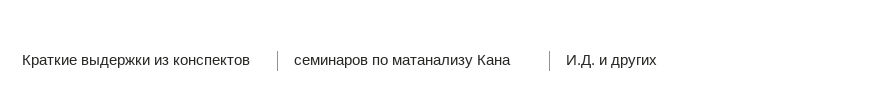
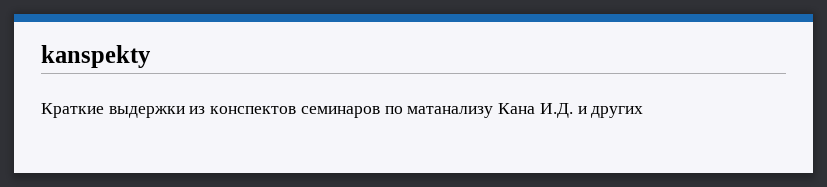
(22, 61) none -> [41,45,151,68] kanspekty //

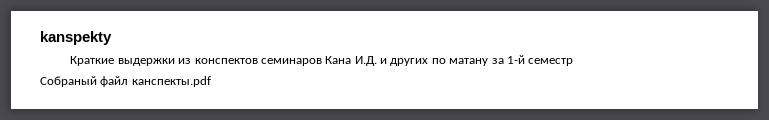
[384,106,494,118] по матанализу -> (322, 62) none
(644, 112) none -> [431,55,574,66] [40,76,211,87] по матану за 1-й семестр // Собраный файл канспекты.pdf

